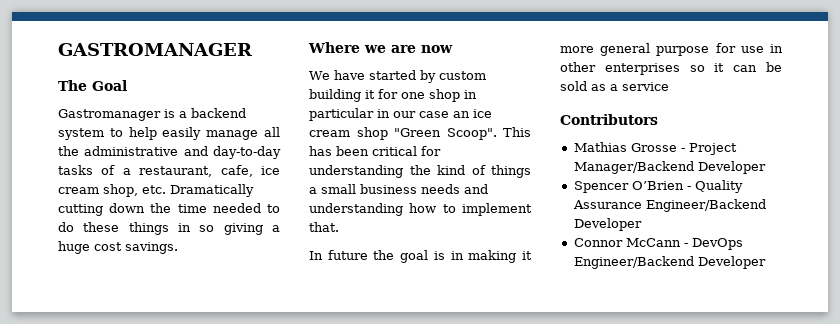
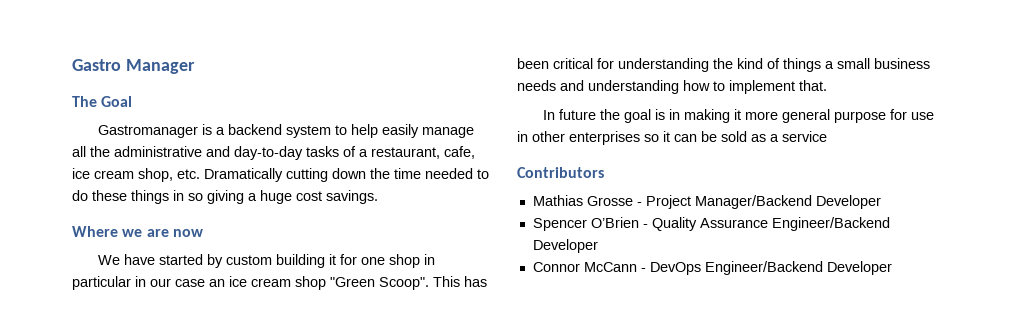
[58,43,253,56] GASTROMANAGER -> [72,59,195,74] Gastro Manager

